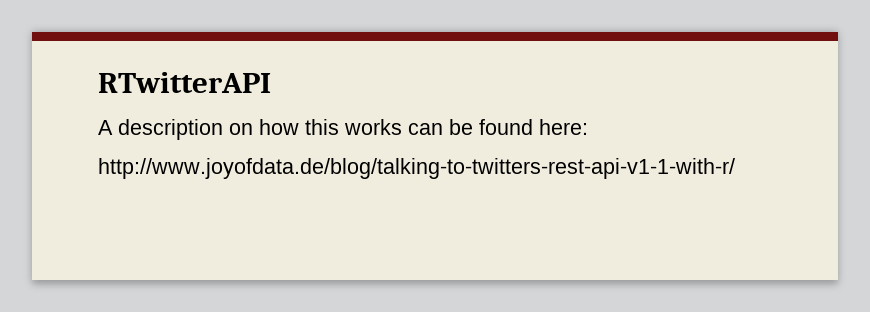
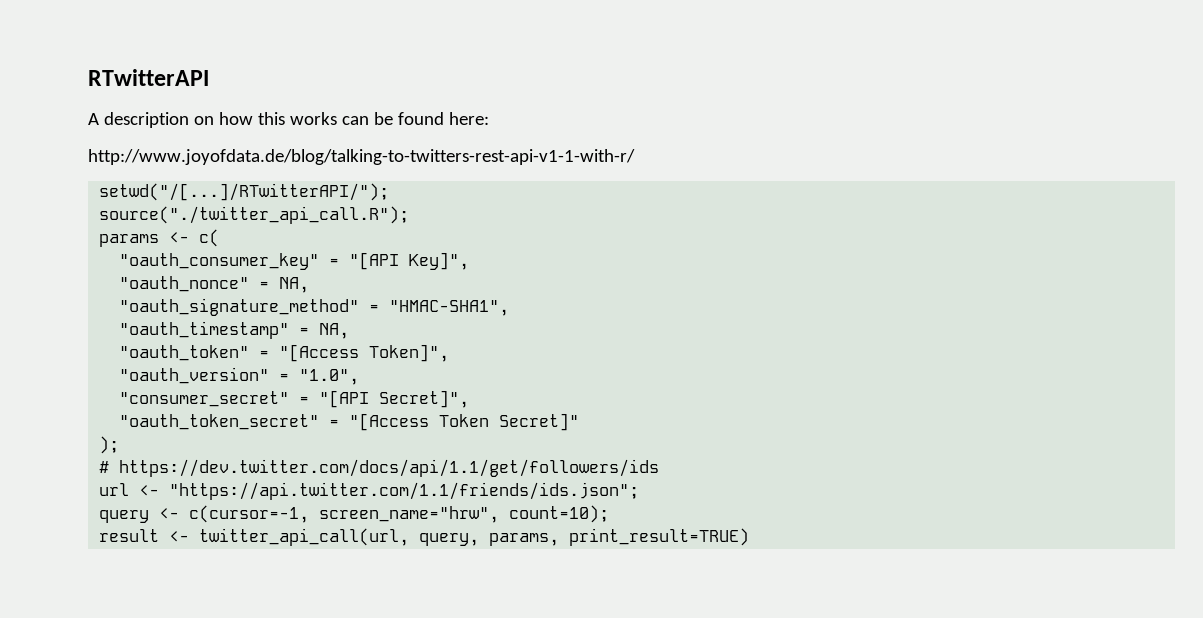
(735, 168) none -> [99,183,390,201] [99,206,410,224] [99,229,220,247] [119,252,470,270] [119,276,310,293] [119,298,510,316] [119,321,350,339] [119,344,450,362] [119,367,360,385] [119,390,470,408] [119,413,580,431] [99,436,120,454] [99,459,660,477] [99,482,640,500] [99,505,610,523] [99,528,750,546] // setwd("/[...]/RTwitterAPI/"); // source("./twitter_api_call.R"); // params <- c( // "oauth_consumer_key" = "[API Key]", // "oauth_nonce" = NA, // "oauth_signature_method" = "HMAC-SHA1", // "oauth_timestamp" = NA, // "oauth_token" = "[Access Token]", // "oauth_version" = "1.0", // "consumer_secret" = "[API Secret]", // "oauth_token_secret" = "[Access Token Secret]" // ); // # https://dev.twitter.com/docs/api/1.1/get/followers/ids // url <- "https://api.twitter.com/1.1/friends/ids.json"; // query <- c(cursor=-1, screen_name="hrw", count=10); // result <- twitter_api_call(url, query, params, print_result=TRUE)

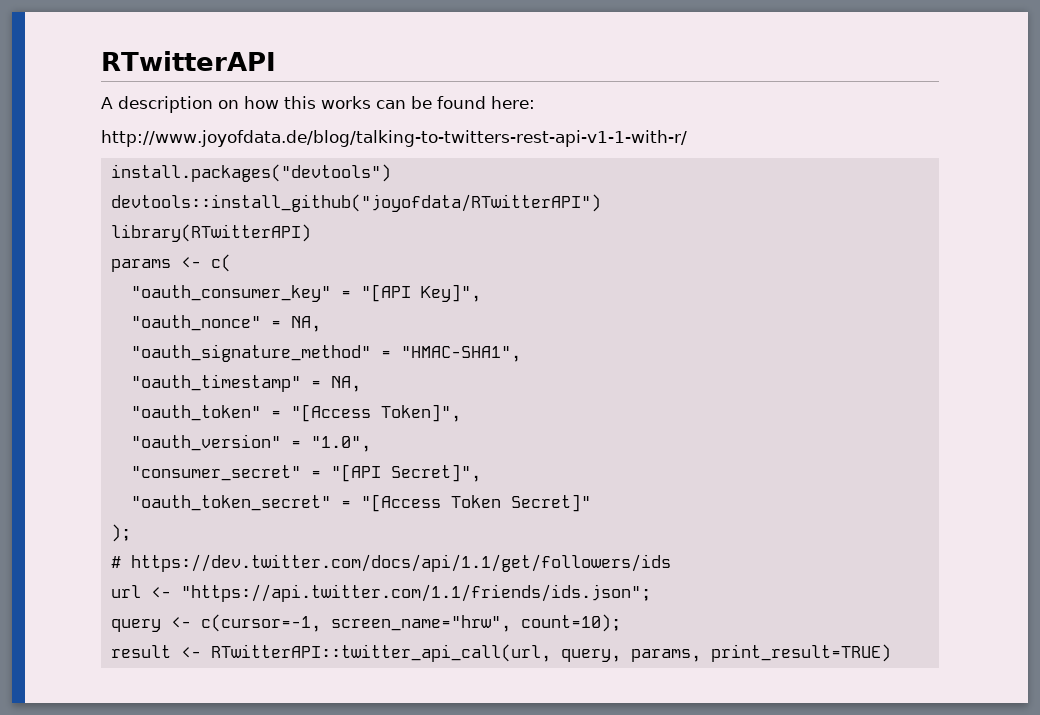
[99,183,390,201] [99,206,410,224] setwd("/[...]/RTwitterAPI/"); // source("./twitter_api_call.R"); -> [110,164,391,182] [110,194,601,212] [110,224,311,242] install.packages("devtools") // devtools::install_github("joyofdata/RTwitterAPI") // library(RTwitterAPI)
[199,528,410,546] twitter_api_call(url, -> [210,644,551,662] RTwitterAPI::twitter_api_call(url,

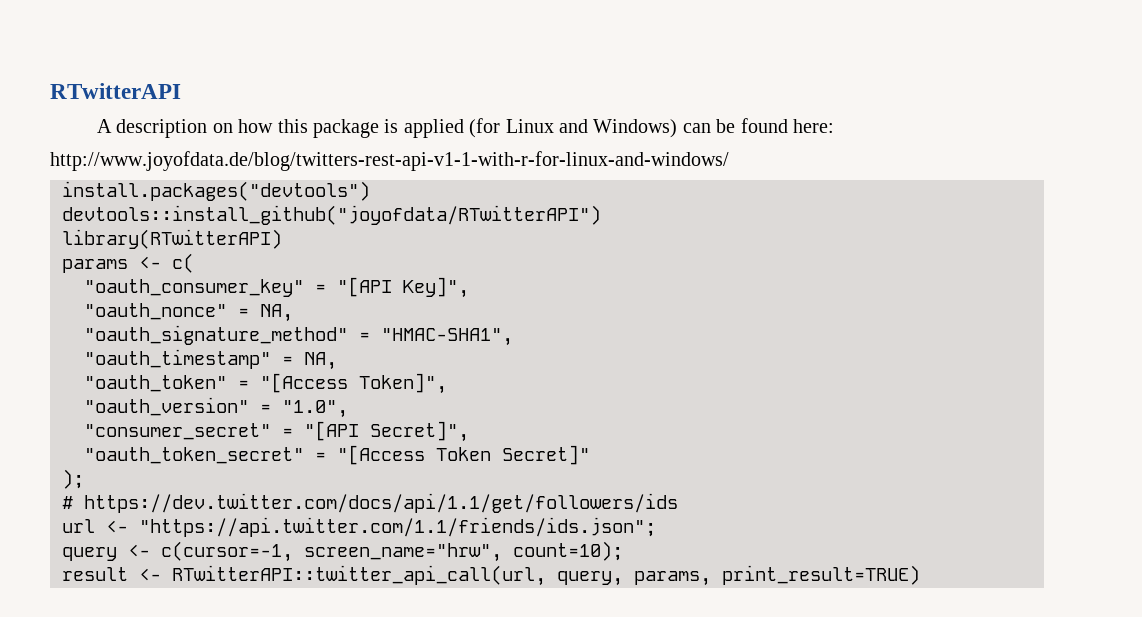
[321,96,371,109] works -> [312,118,678,138] package is applied (for Linux and Windows)
[101,130,687,147] http://www.joyofdata.de/blog/talking-to-twitters-rest-api-v1-1-with-r/ -> [50,151,729,171] http://www.joyofdata.de/blog/twitters-rest-api-v1-1-with-r-for-linux-and-windows/

